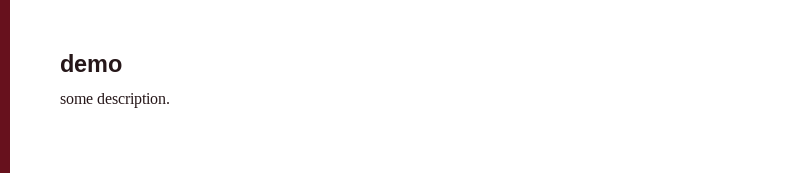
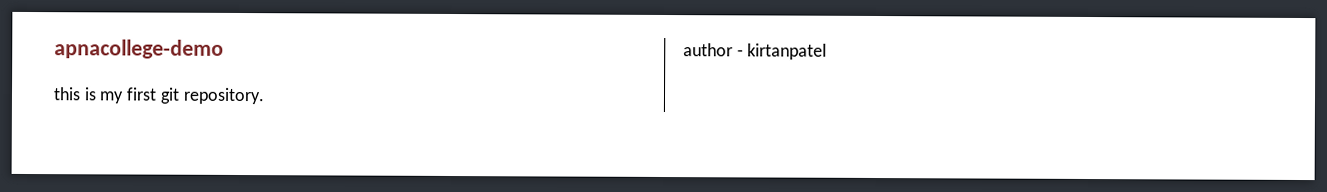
[60,54,122,72] [60,93,171,108] demo // some description. -> [54,39,224,59] [53,87,265,105] [683,43,828,60] apnacollege-demo // this is my first git repository. // author - kirtanpatel

